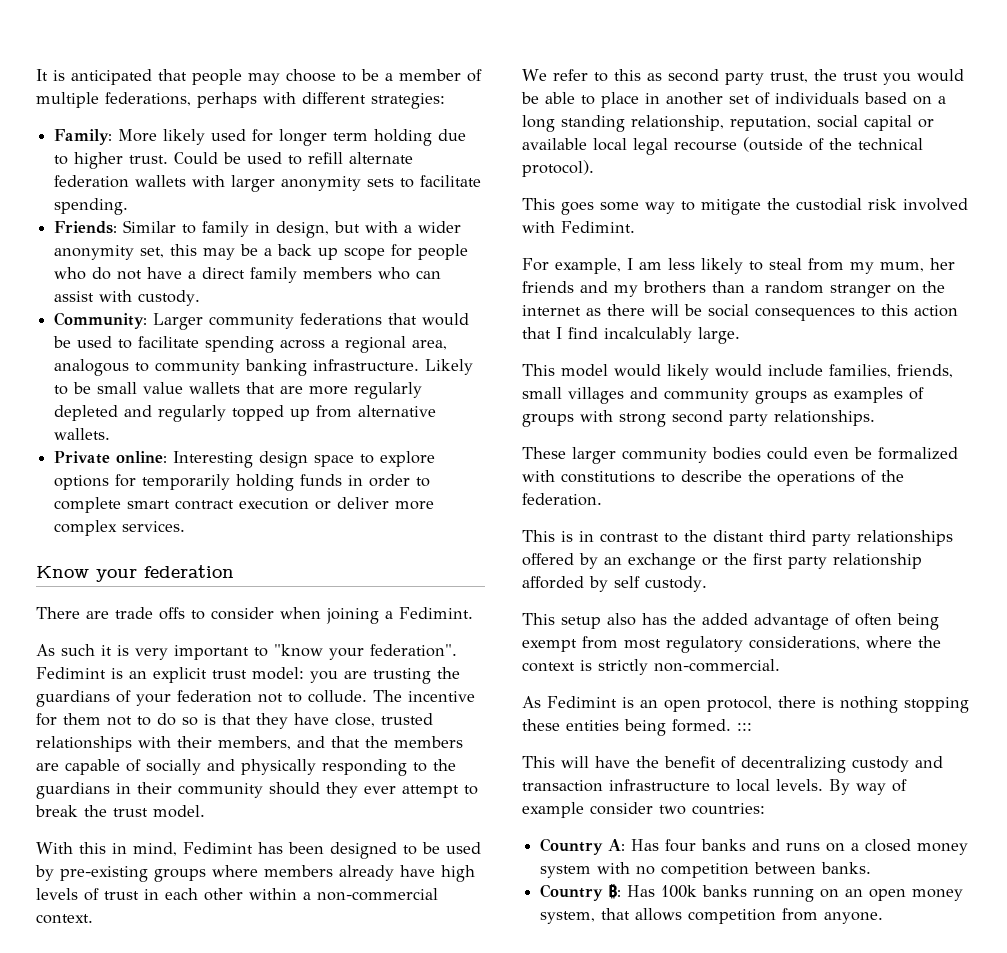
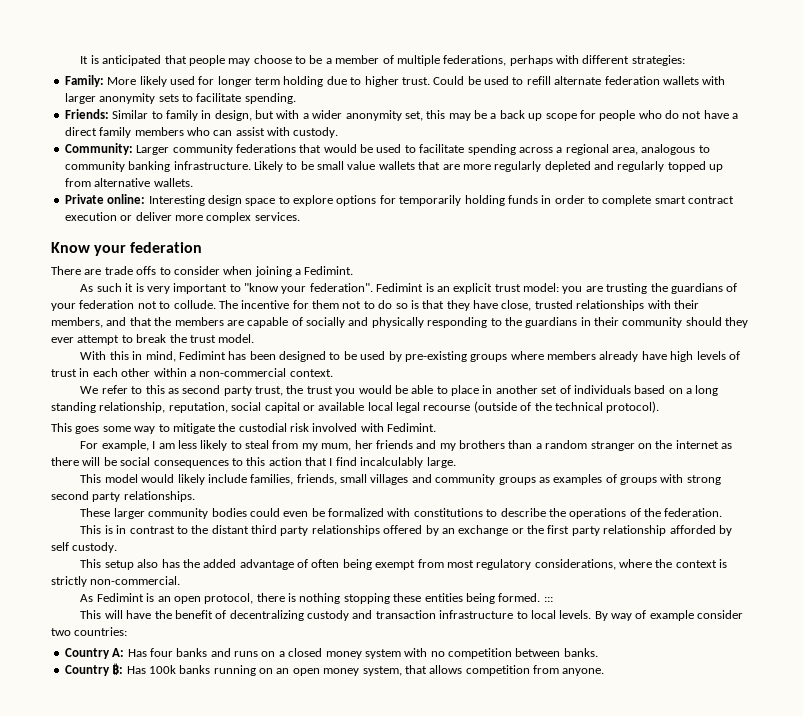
[715,364,762,377] would -> (205, 479) none

